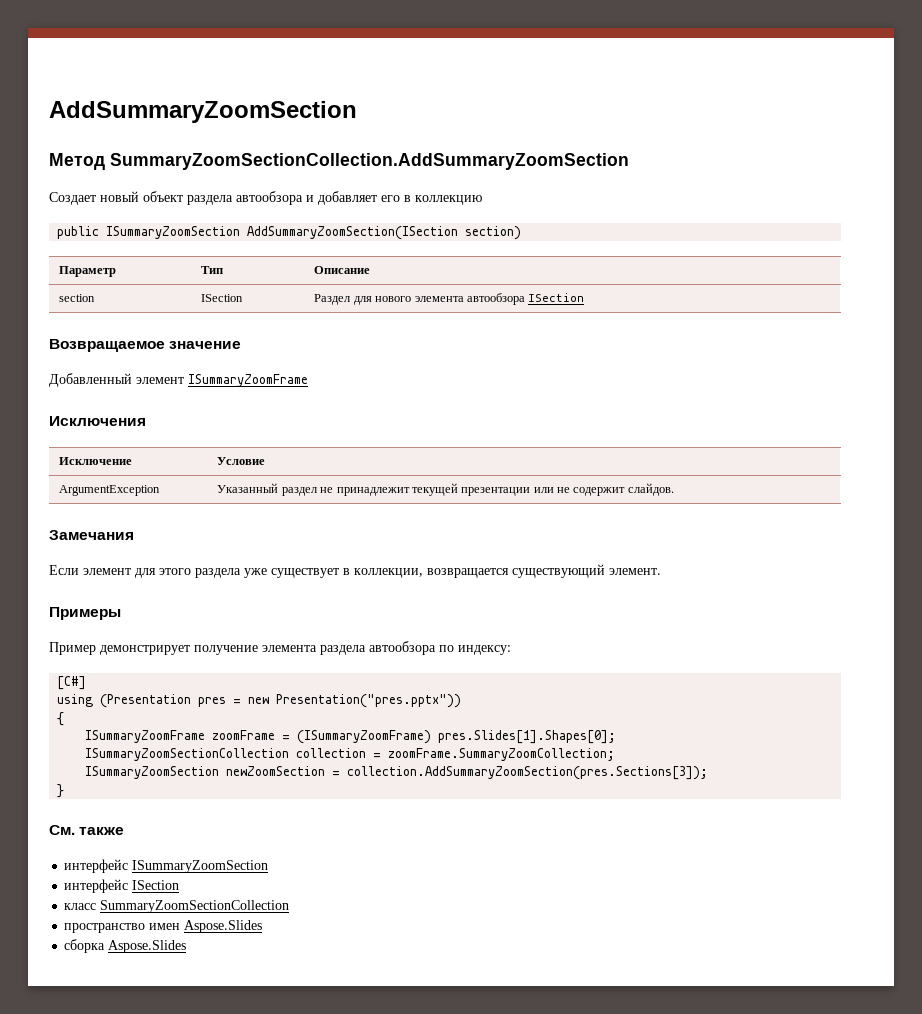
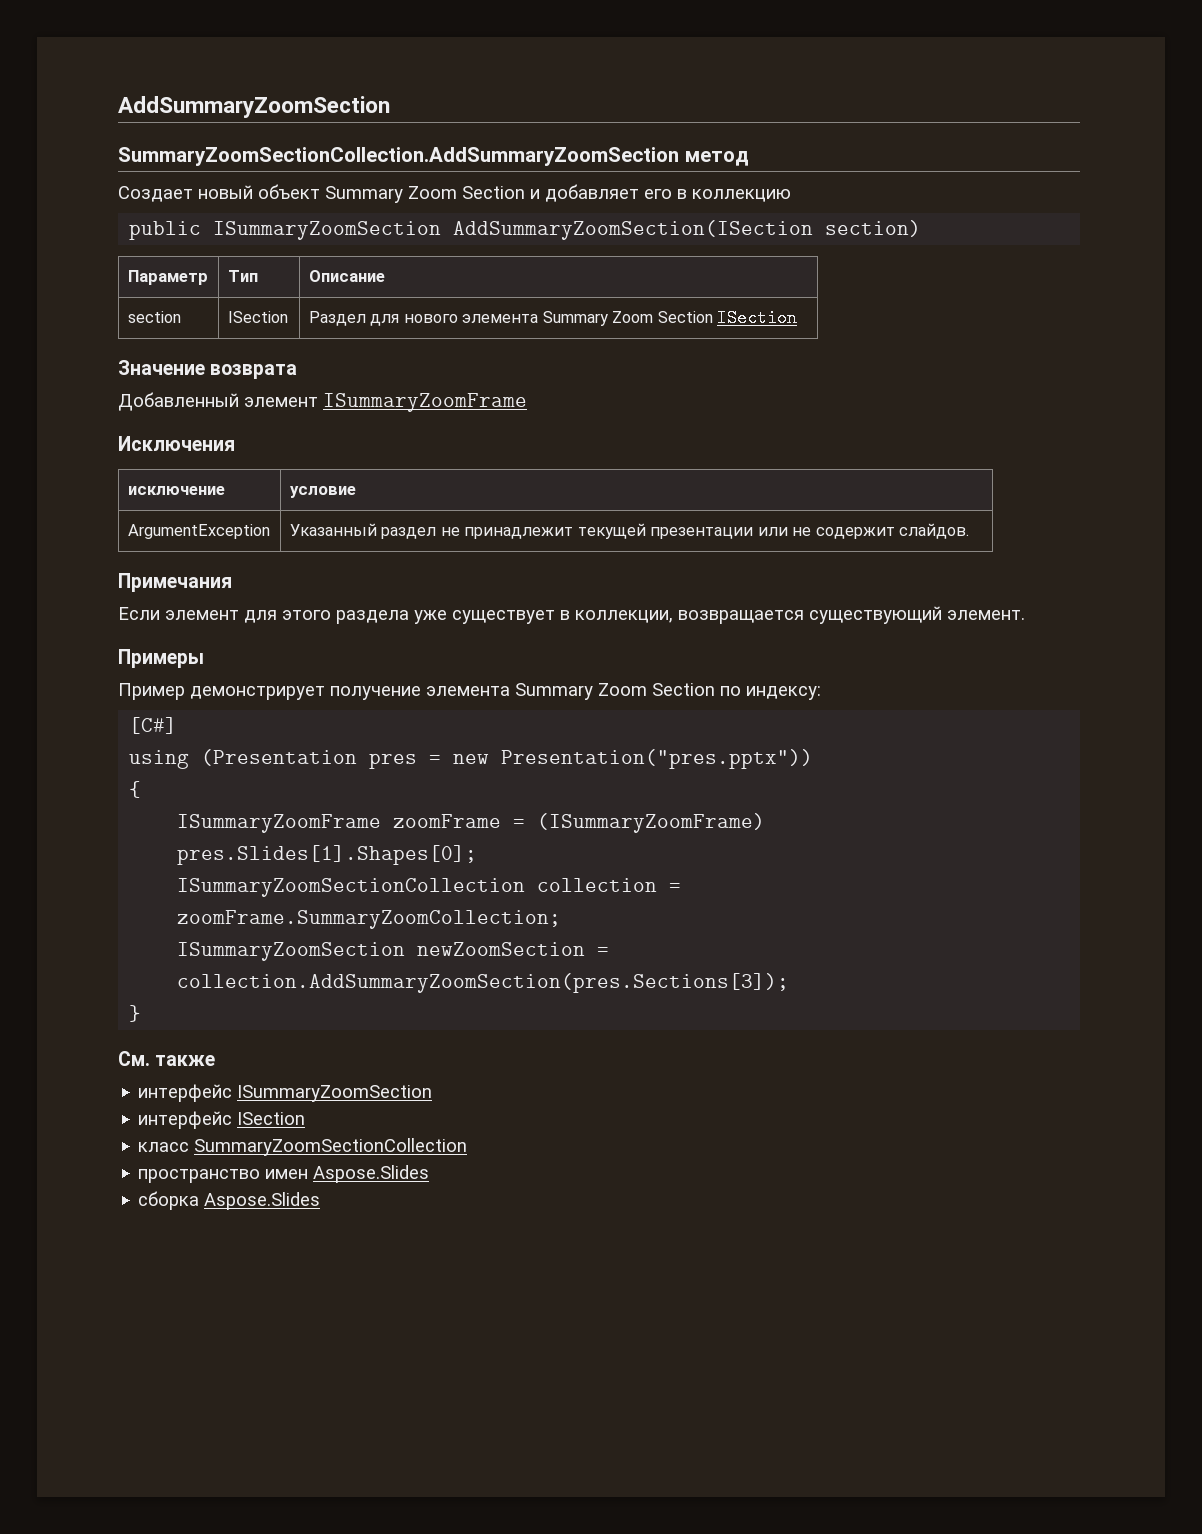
[49,153,105,170] Метод -> (390, 107) none
(629, 161) none -> [684,151,749,166] метод
[187,191,303,205] раздела автообзора -> [325,186,525,203] Summary Zoom Section
[466,293,585,305] [49,339,242,352] автообзора ISection // Возвращаемое значение -> [542,309,798,327] [118,360,298,379] Summary Zoom Section ISection // Значение возврата
[59,457,133,465] [217,457,266,465] Исключение | Условие -> [127,486,225,495] [289,486,356,498] исключение | условие
[49,530,134,540] Замечания -> [118,573,232,592] Примечания
[320,641,436,655] раздела автообзора -> [515,683,715,700] Summary Zoom Section

